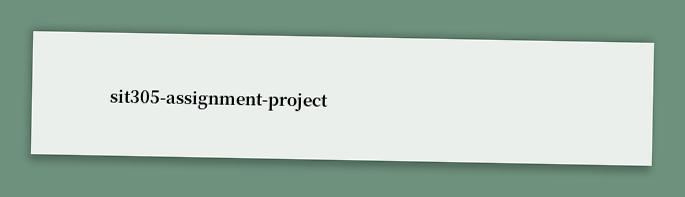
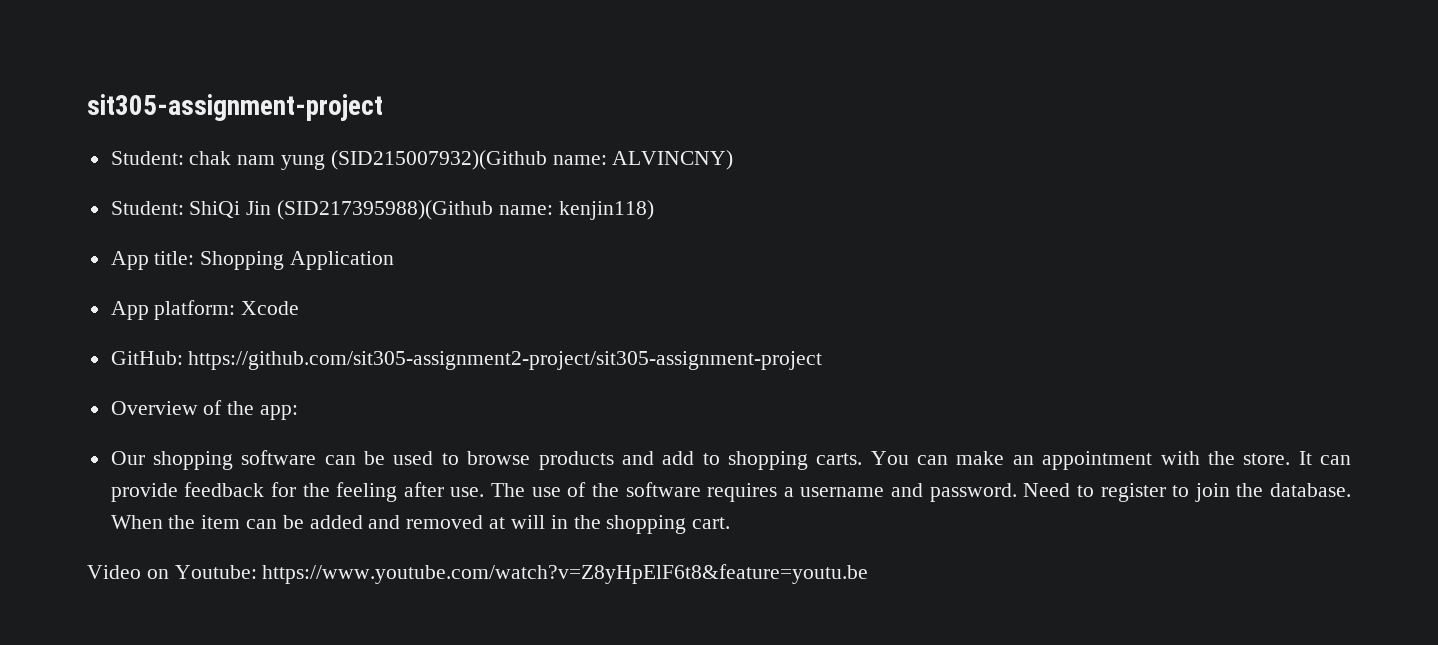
(329, 100) none -> [110,150,734,170] [110,200,654,220] [110,251,395,270] [110,300,300,320] [110,351,823,370] [110,400,299,420] [110,450,1351,470] [110,482,1352,502] [110,515,731,534] [87,564,869,584] // Student: chak nam yung (SID215007932)(Github name: ALVINCNY) // Student: ShiQi Jin (SID217395988)(Github name: kenjin118) // App title: Shopping Application // App platform: Xcode // GitHub: https://github.com/sit305-assignment2-project/sit305-assignment-project // Overview of the app: // Our shopping software can be used to browse products and add to shopping carts. You can make an appointment with the store. It can provide feedback for the feeling after use. The use of the software requires a username and password. Need to register to join the database. When the item can be added and removed at will in the shopping cart. // Video on Youtube: https://www.youtube.com/watch?v=Z8yHpElF6t8&feature=youtu.be

